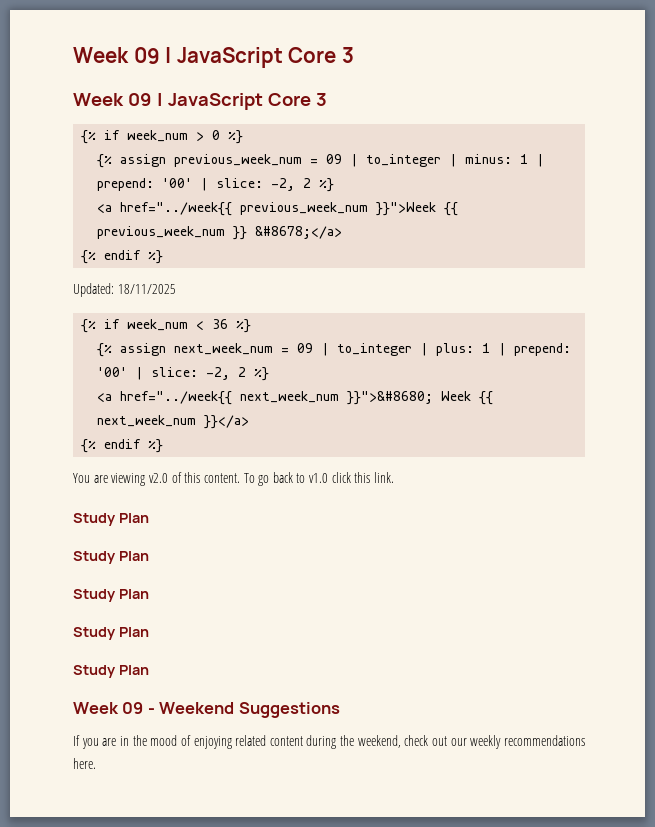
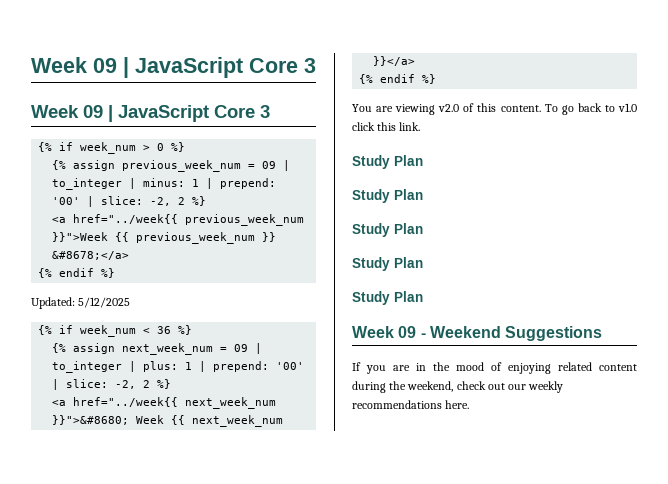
[117,284,176,294] 18/11/2025 -> [78,297,131,308] 5/12/2025

